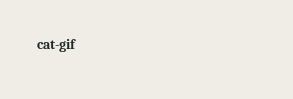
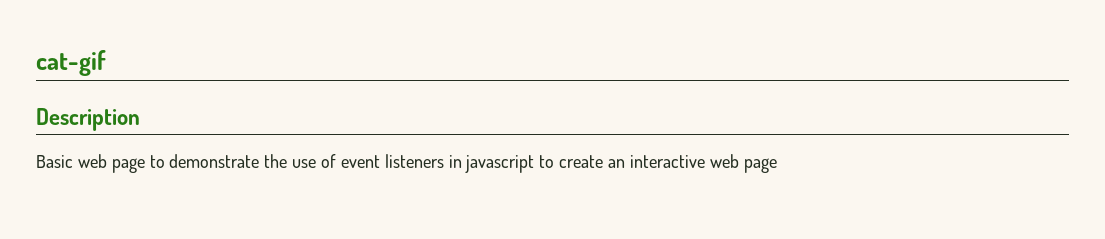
(76, 45) none -> [36,108,140,131] [36,154,777,173] // Description // Basic web page to demonstrate the use of event listeners in javascript to create an interactive web page

